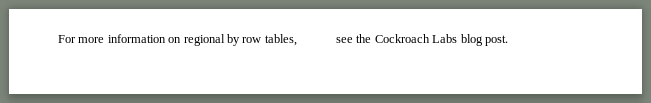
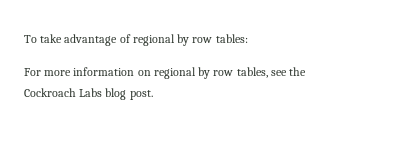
(58, 39) none -> [24,34,248,46] To take advantage of regional by row tables: //

